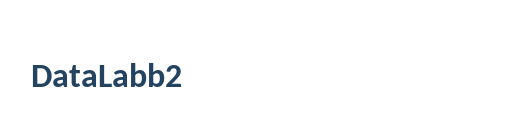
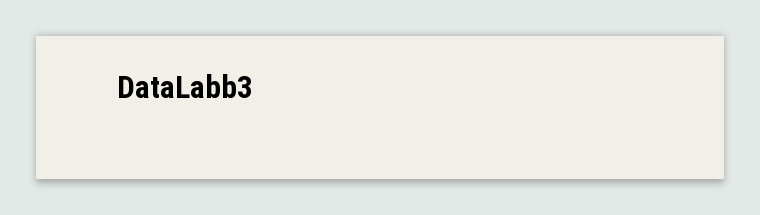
[31,63,182,87] DataLabb2 -> [117,74,253,98] DataLabb3

